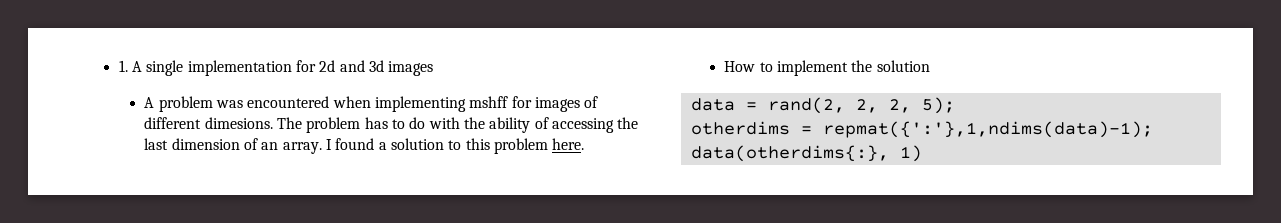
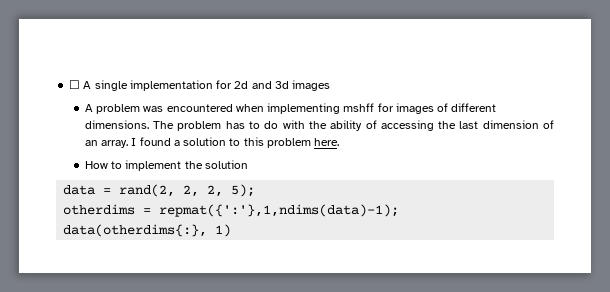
[118,60,128,72] 1. -> [69,80,81,89] ☐
[204,117,273,129] dimesions. -> [84,120,149,129] dimensions.

